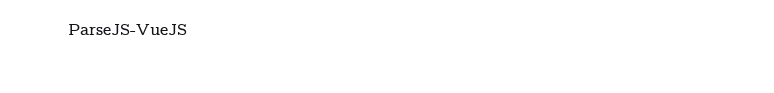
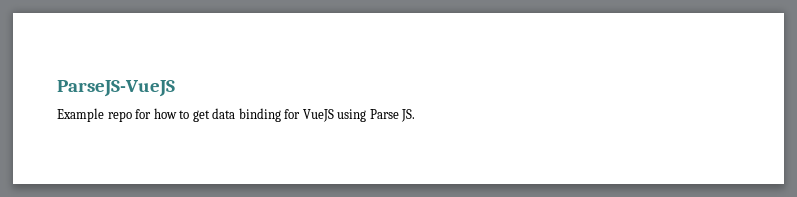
(187, 29) none -> [57,108,416,122] // Example repo for how to get data binding for VueJS using Parse JS.

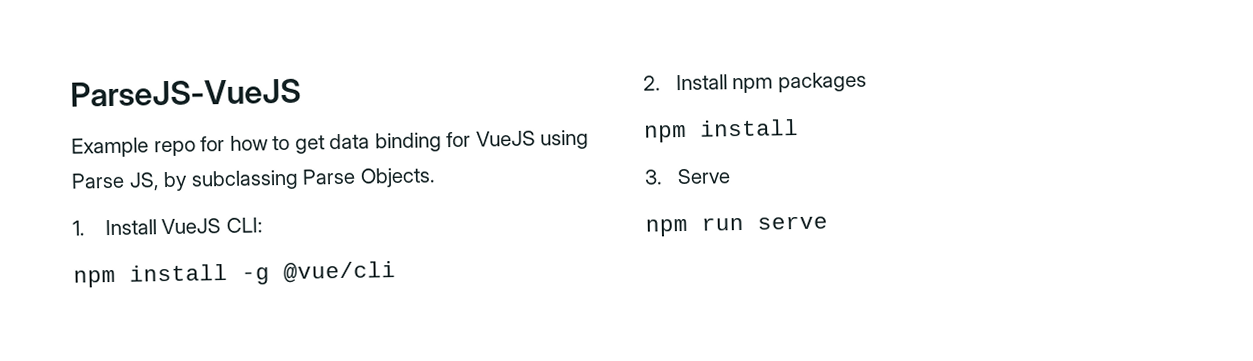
[401,109,416,122] JS. -> [128,167,436,192] [72,217,263,236] [73,261,396,288] [643,71,867,94] [644,118,799,143] [644,168,731,185] [645,215,828,237] JS, by subclassing Parse Objects. // 1. Install VueJS CLI: // npm install -g @vue/cli // 2. Install npm packages // npm install // 3. Serve // npm run serve

